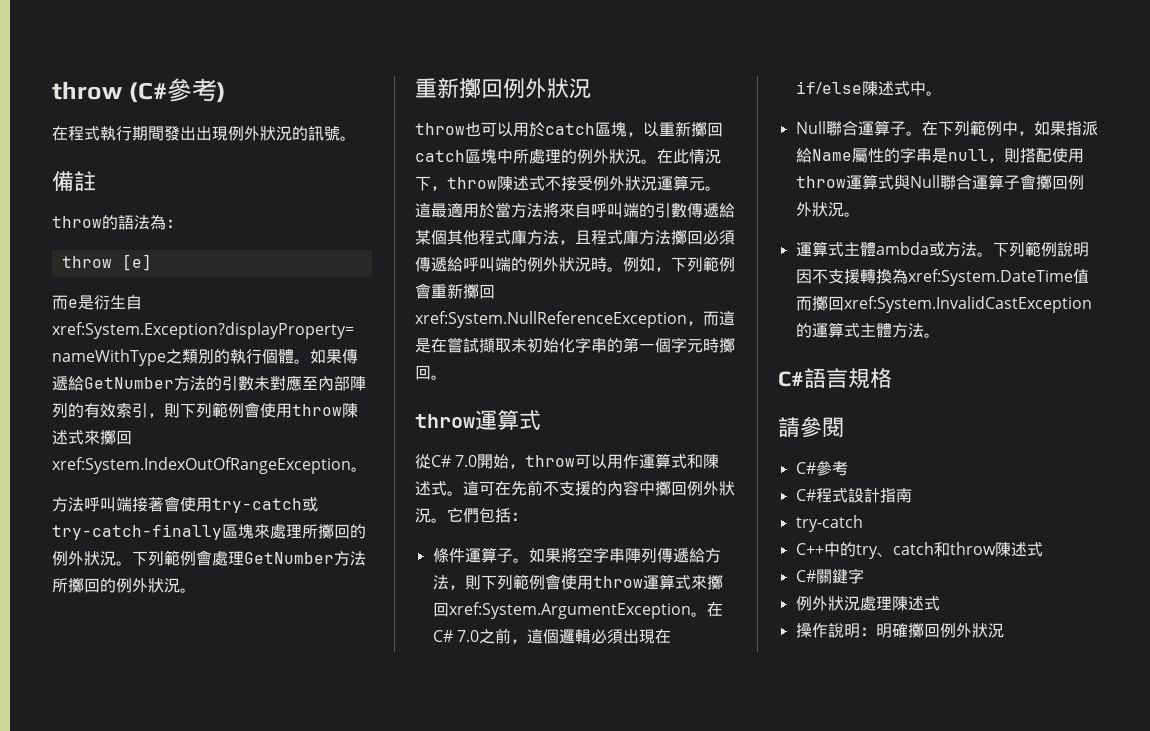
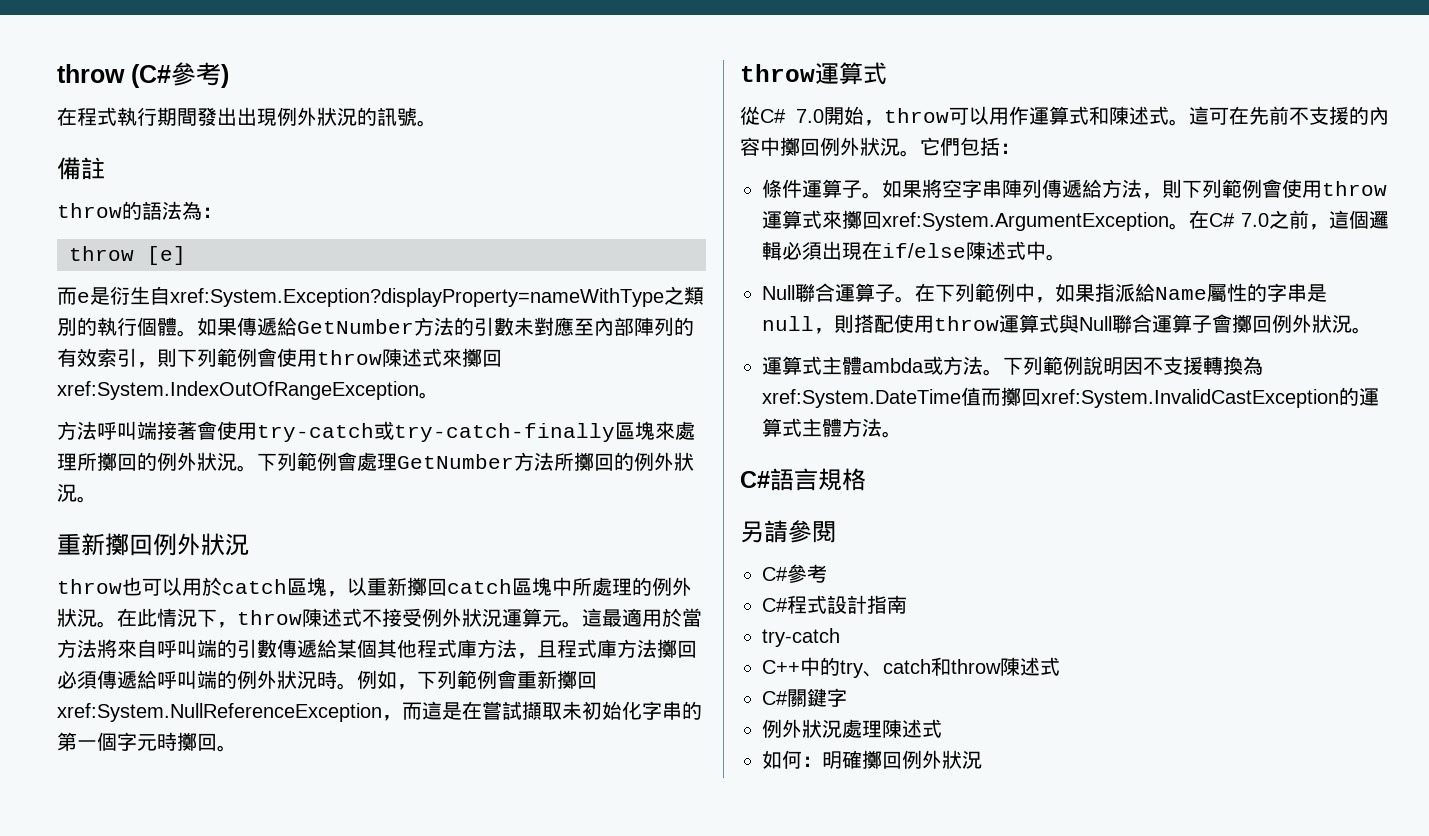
(892, 378) none -> [740,521,764,543] 另
[795,623,860,638] 操作說明 -> [762,750,802,769] 如何

